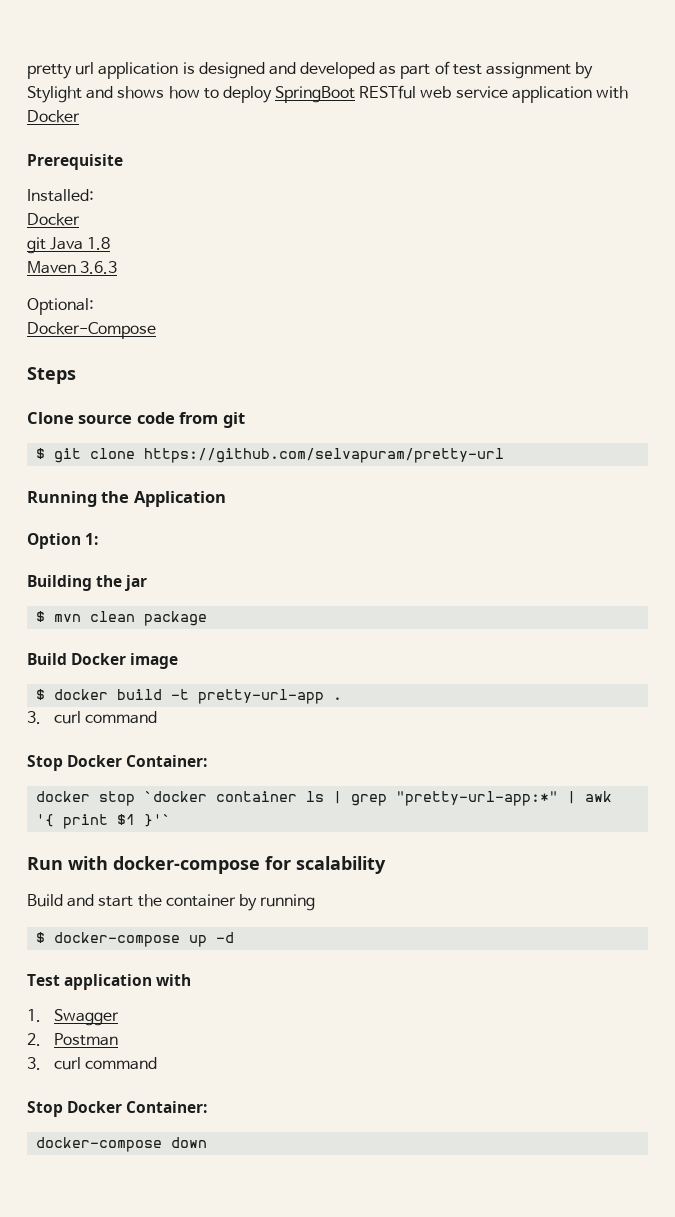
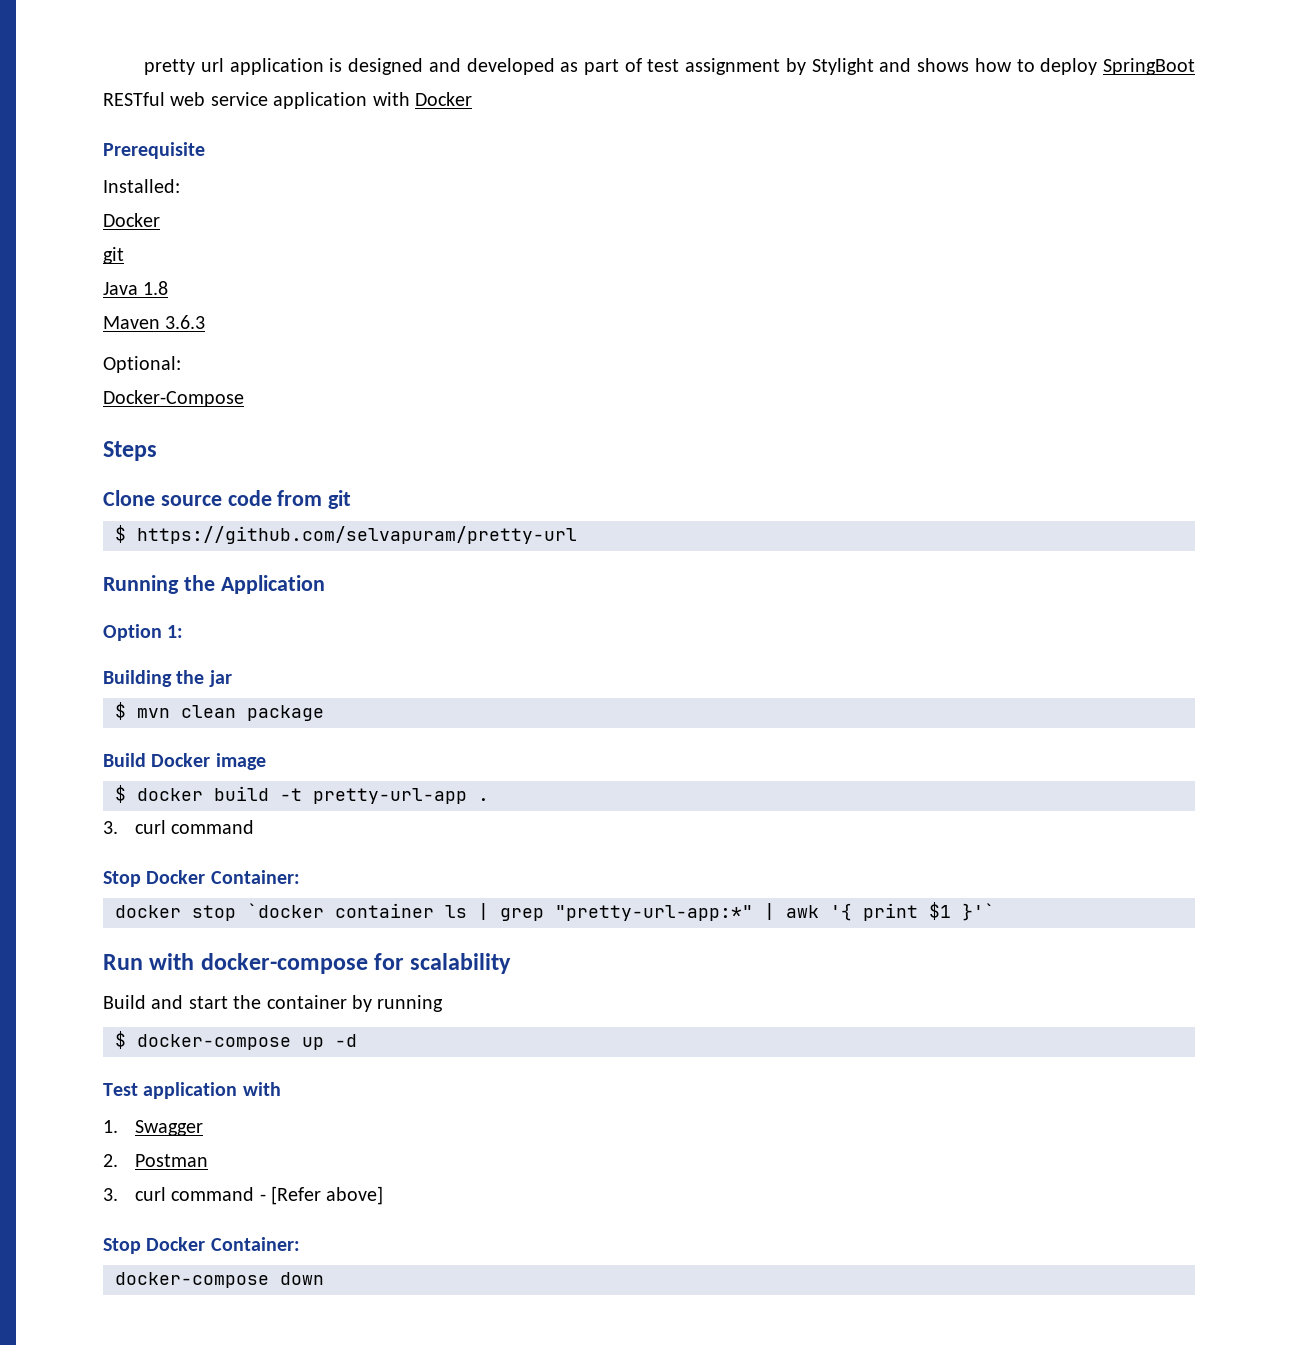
(46, 245) none -> (124, 255) //
[54,448,136,463] git clone -> (126, 534) none
(158, 1063) none -> [259,1186,384,1205] - [Refer above]

